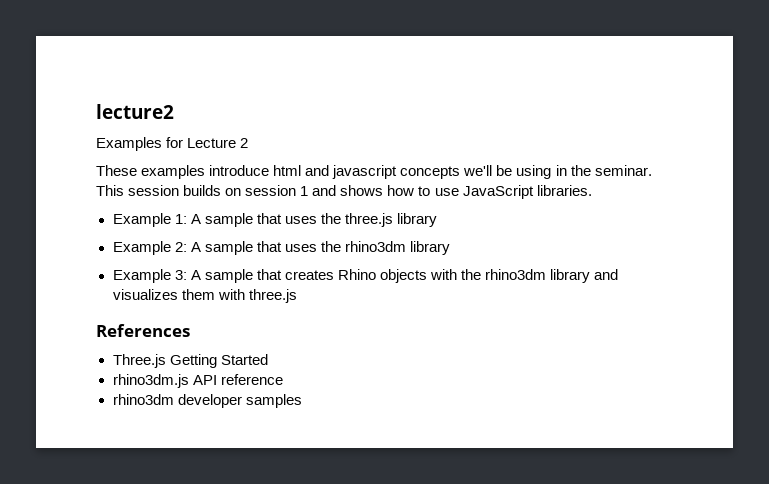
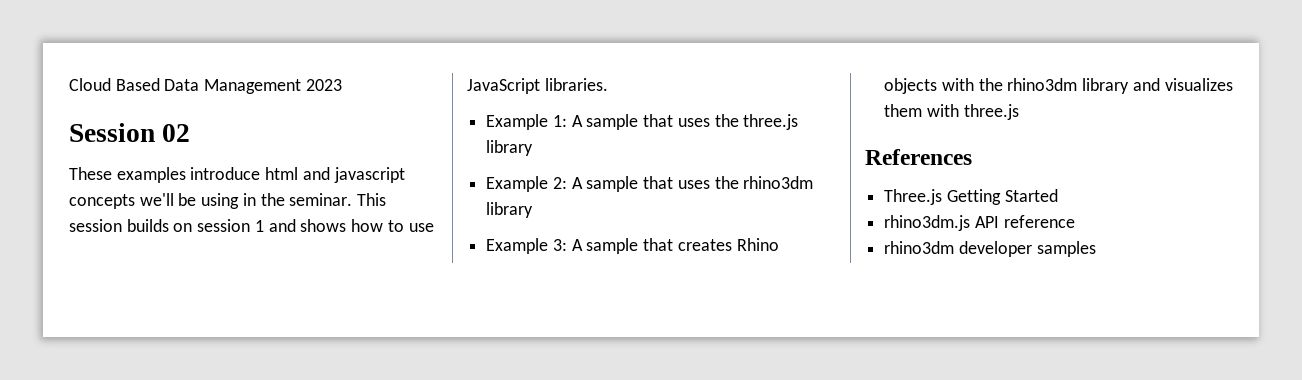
[96,104,174,119] [96,137,249,151] lecture2 // Examples for Lecture 2 -> [69,78,342,94] [69,123,191,142] Cloud Based Data Management 2023 // Session 02

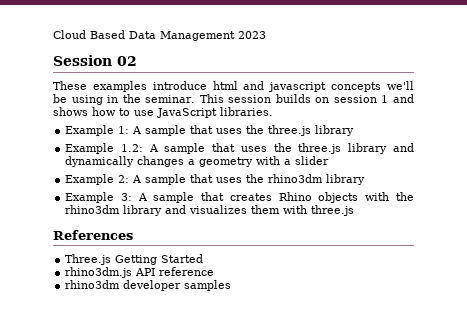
(534, 148) none -> [65,143,414,154] [65,156,330,167] // Example 1.2: A sample that uses the three.js library and dynamically changes a geometry with a slider

